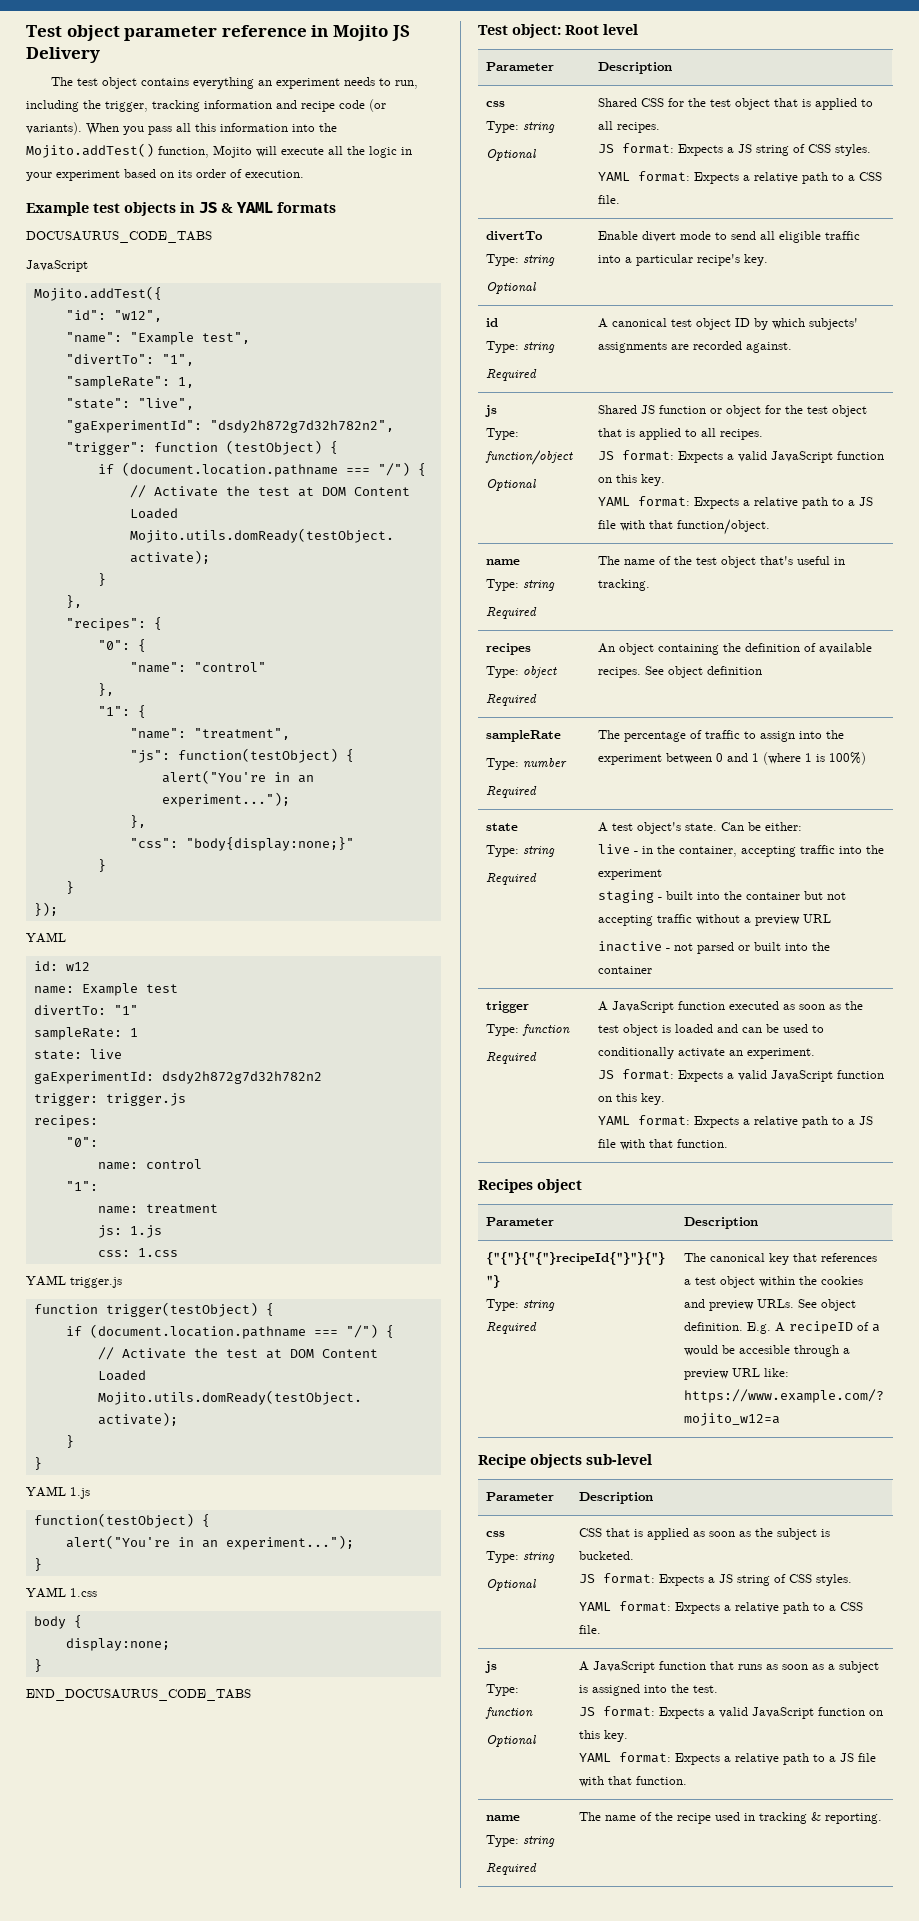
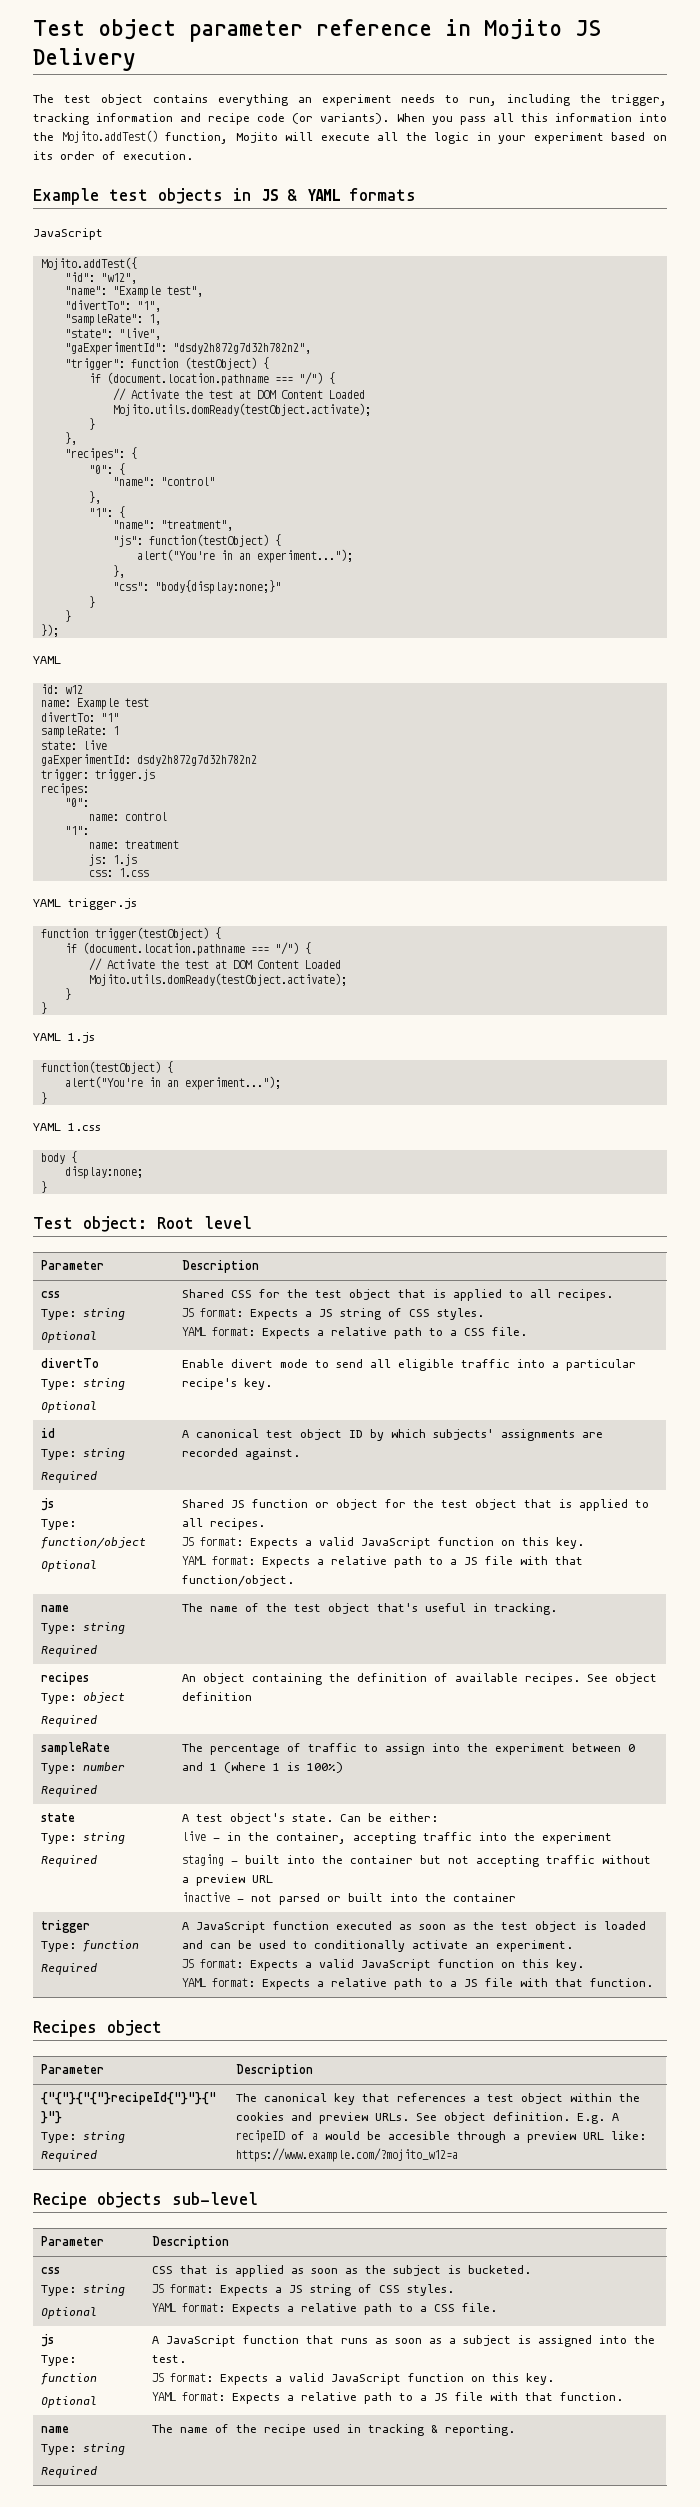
[26,231,212,243] // DOCUSAURUS_CODE_TABS -> (416, 194) none
[26,1689,251,1701] // END_DOCUSAURUS_CODE_TABS -> (47, 1187) none

